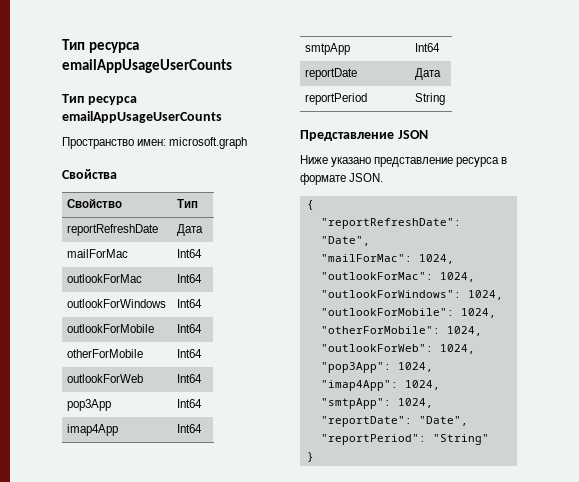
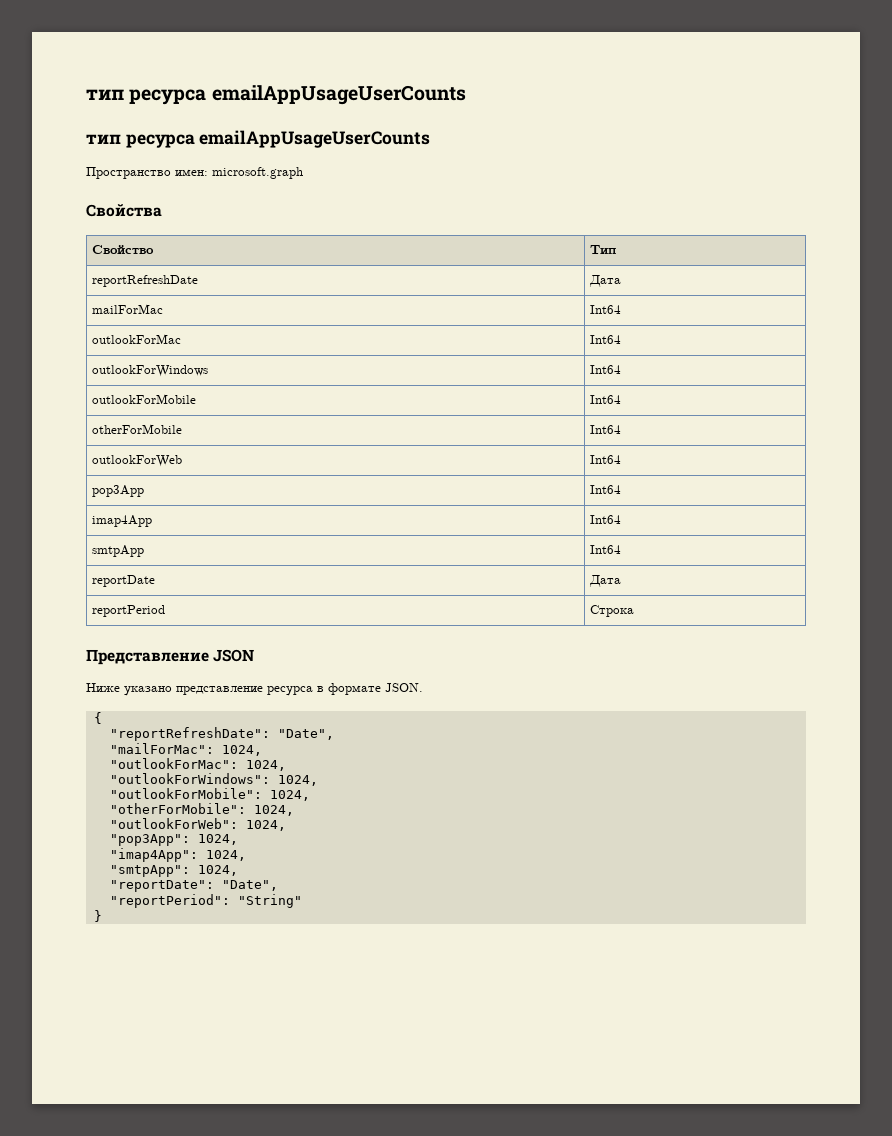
[62,39,140,53] [62,59,232,73] [62,94,84,103] Тип ресурса emailAppUsageUserCounts // Тип -> [86,85,466,105] [86,134,121,144] тип ресурса emailAppUsageUserCounts // тип
[415,93,446,105] String -> [590,605,635,617] Строка

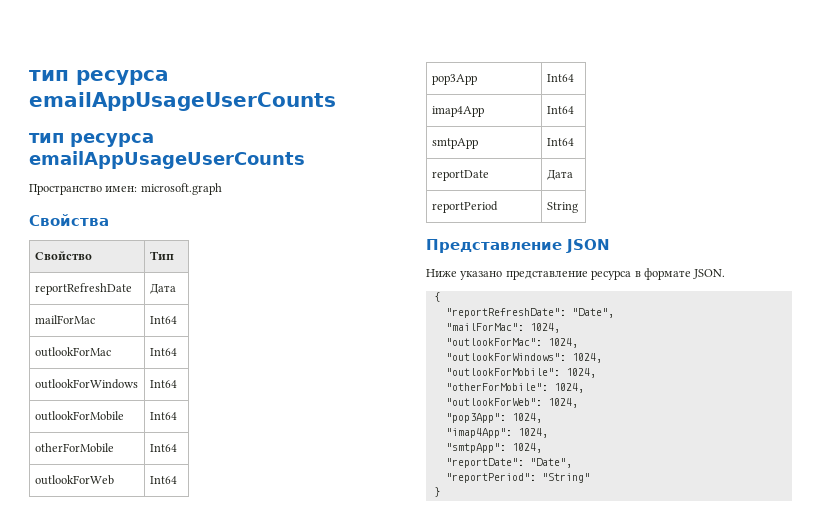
[590,605,635,617] Строка -> [546,202,578,213] String

